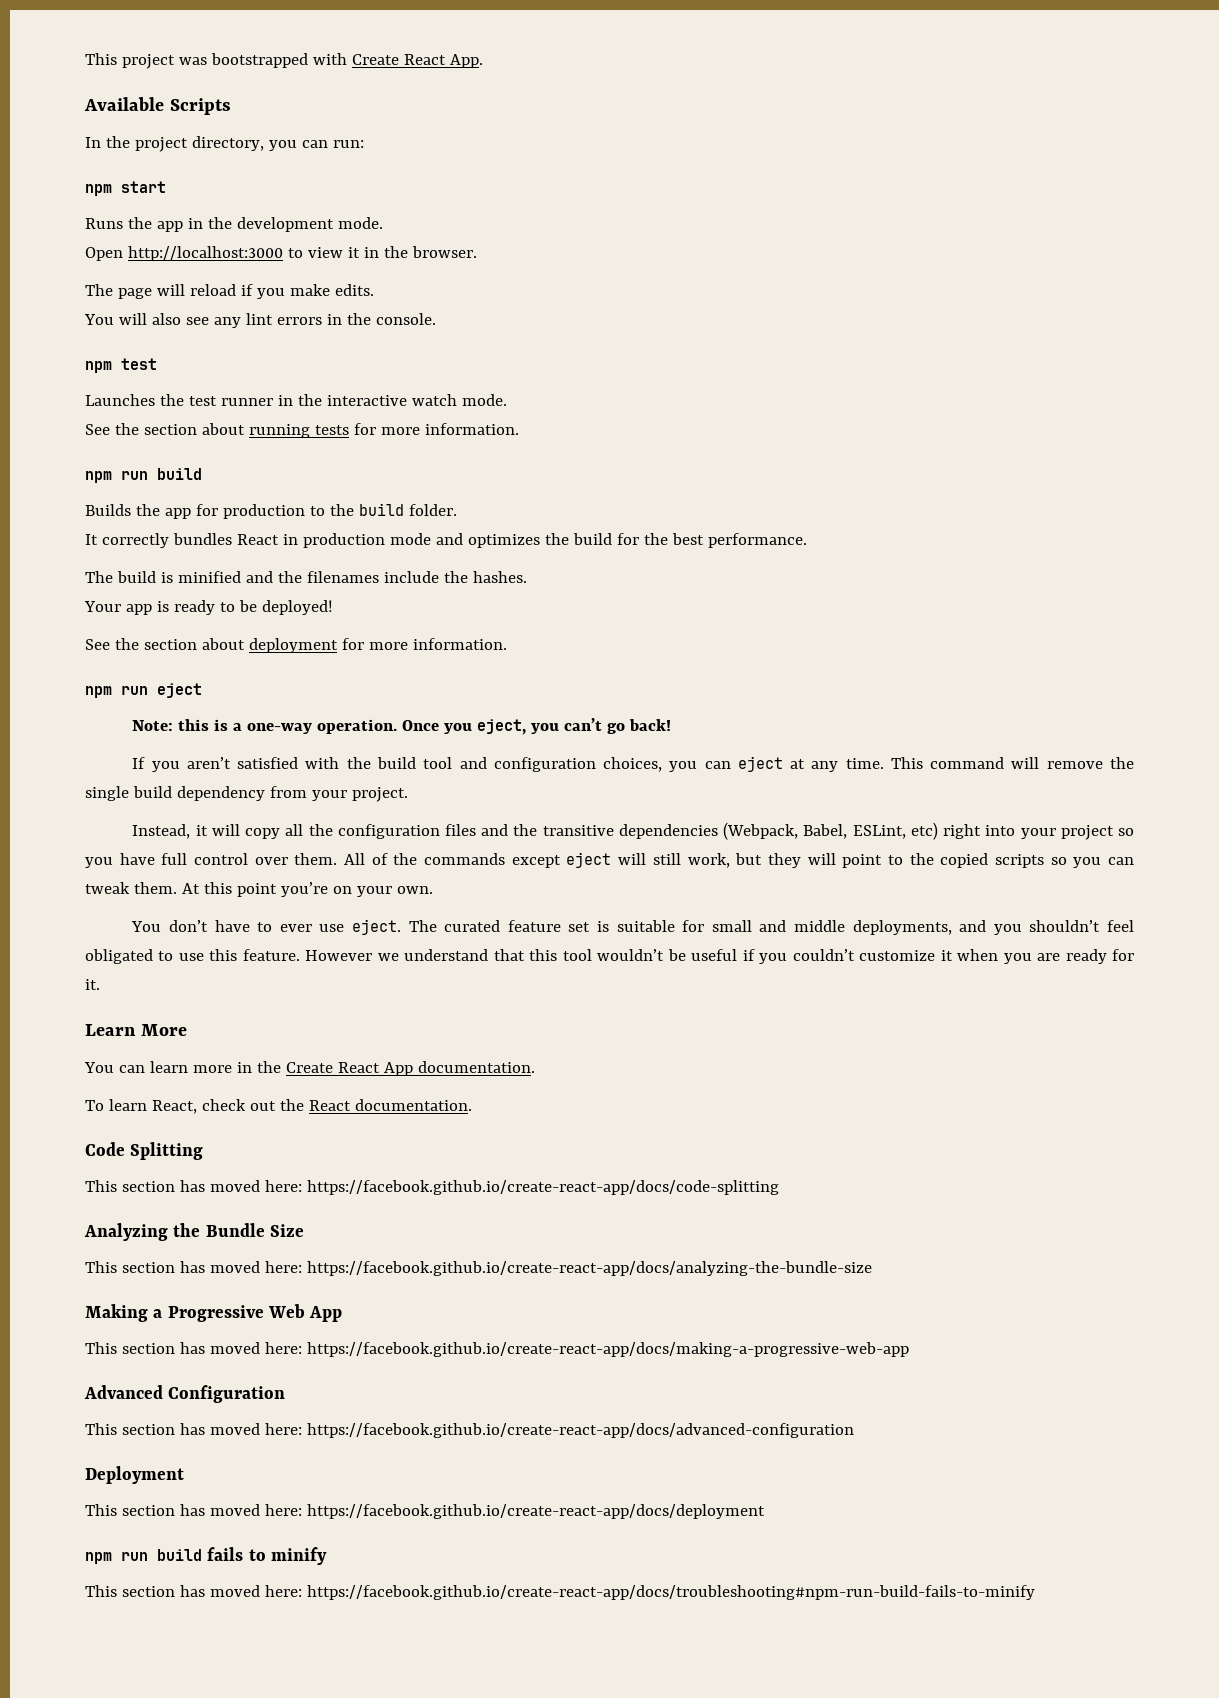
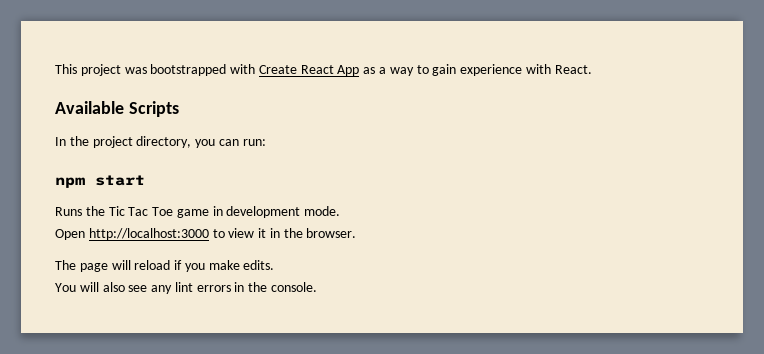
[449,54,483,68] App. -> [337,64,592,76] App as a way to gain experience with React.
[156,217,232,232] app in the -> [108,206,223,218] Tic Tac Toe game in
[85,358,157,373] [85,394,507,406] [85,423,519,438] [85,468,202,483] [85,503,457,519] [85,533,807,548] [85,571,527,583] [84,600,333,615] [85,638,507,653] [85,683,202,698] [132,718,672,735] [132,756,1135,772] [85,786,408,802] [132,822,1134,840] [85,852,1134,868] [85,882,433,897] [131,919,1134,935] [85,949,1135,964] [85,979,100,990] [85,1024,187,1036] [84,1061,535,1076] [85,1099,472,1114] [85,1142,204,1160] [85,1180,779,1195] [84,1223,304,1241] [85,1261,872,1276] [85,1304,343,1322] [85,1342,909,1357] [84,1385,286,1403] [85,1423,854,1438] [85,1466,184,1484] [85,1504,765,1519] [85,1547,327,1565] [85,1585,1035,1600] // npm test // Launches the test runner in the interactive watch mode. // See the section about running tests for more information. // npm run build // Builds the app for production to the build folder. // It correctly bundles React in production mode and optimizes the build for the best performance. // The build is minified and the filenames include the hashes. // Your app is ready to be deployed! // See the section about deployment for more information. // npm run eject // Note: this is a one-way operation. Once you eject, you can’t go back! // If you aren’t satisfied with the build tool and configuration choices, you can eject at any time. This command will remove the single build dependency from your project. // Instead, it will copy all the configuration files and the transitive dependencies (Webpack, Babel, ESLint, etc) right into your project so you have full control over them. All of the commands except eject will still work, but they will point to the copied scripts so you can tweak them. At this point you’re on your own. // You don’t have to ever use eject. The curated feature set is suitable for small and middle deployments, and you shouldn’t feel obligated to use this feature. However we understand that this tool wouldn’t be useful if you couldn’t customize it when you are ready for it. // Learn More // You can learn more in the Create React App documentation. // To learn React, check out the React documentation. // Code Splitting // This section has moved here: https://facebook.github.io/create-react-app/docs/code-splitting // Analyzing the Bundle Size // This section has moved here: https://facebook.github.io/create-react-app/docs/analyzing-the-bundle-size // Making a Progressive Web App // This section has moved here: https://facebook.github.io/create-react-app/docs/making-a-progressive-web-app // Advanced Configuration // This section has moved here: https://facebook.github.io/create-react-app/docs/advanced-configuration // Deployment // This section has moved here: https://facebook.github.io/create-react-app/docs/deployment // npm run build fails to minify // This section has moved here: https://facebook.github.io/create-react-app/docs/troubleshooting#npm-run-build-fails-to-minify -> (318, 287) none

